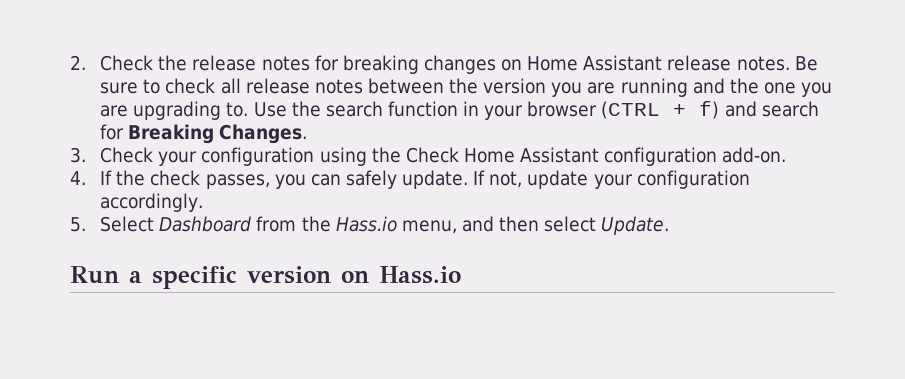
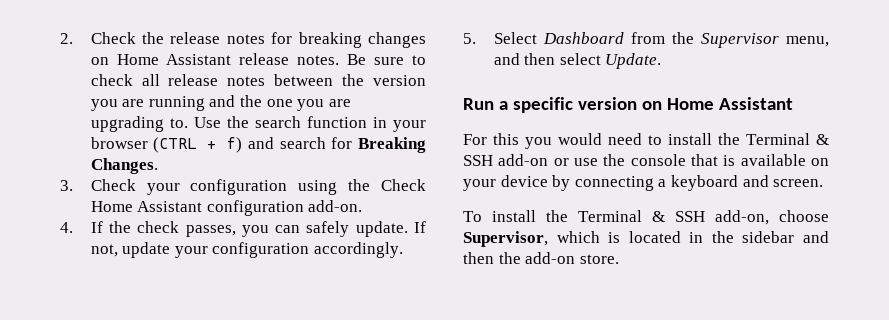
[335,216,397,232] Hass.io -> [700,33,779,48] Supervisor
[379,266,461,284] Hass.io -> [666,97,793,110] [463,133,829,149] [463,154,829,166] [463,175,824,191] [463,210,829,225] [463,231,829,247] [463,252,619,264] Home Assistant // For this you would need to install the Terminal & SSH add-on or use the console that is available on your device by connecting a keyboard and screen. // To install the Terminal & SSH add-on, choose Supervisor, which is located in the sidebar and then the add-on store.

